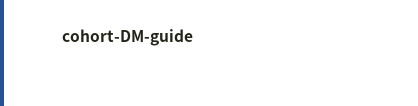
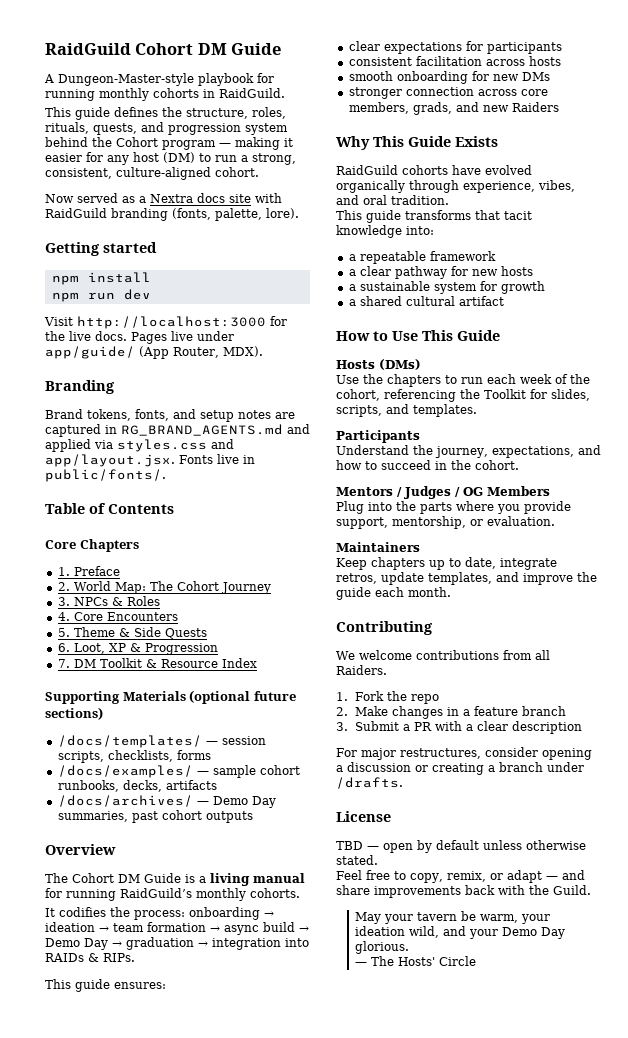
[62,29,193,46] cohort-DM-guide -> [45,43,282,55] [44,73,274,86] [45,88,285,101] [45,107,286,120] [45,122,288,135] [45,137,293,150] [45,152,296,165] [45,167,259,180] [45,193,282,203] [45,208,299,221] [45,242,157,256] [51,272,151,285] [51,289,151,302] [44,316,287,329] [45,331,234,344] [45,346,263,359] [45,380,115,394] [45,409,295,422] [45,424,310,437] [45,439,234,452] [45,454,255,467] [45,469,166,482] [45,503,174,514] [45,539,139,552] [57,566,120,576] [57,581,271,594] [57,596,160,606] [57,612,178,621] [57,627,207,639] [57,643,218,655] [57,658,257,668] [45,690,296,704] [45,707,103,720] [57,735,266,748] [57,750,211,763] [57,765,300,778] [57,780,217,792] [57,795,276,808] [57,810,253,823] [45,844,116,855] [45,873,305,886] [45,888,300,901] [45,907,274,920] [45,922,309,935] [45,937,309,950] [45,953,135,962] [45,979,166,992] [348,41,562,54] [348,56,561,66] [348,71,550,84] [348,87,548,99] [348,102,559,115] [336,136,498,150] [336,165,532,175] [336,180,575,193] [336,195,449,205] [336,210,532,223] [336,225,434,238] [348,251,496,264] [348,266,533,279] [348,281,545,294] [348,296,504,306] [336,330,500,341] [336,359,421,370] [336,374,590,387] [336,389,590,402] [336,404,477,417] [336,430,420,443] [336,445,601,458] [336,460,519,470] [336,486,550,499] [336,501,571,514] [336,516,555,529] [336,542,420,552] [336,557,557,570] [336,572,597,585] [336,587,451,600] [336,621,433,635] [336,650,550,660] [336,665,387,675] [336,691,439,704] [336,706,566,719] [336,721,582,734] [336,747,592,760] [336,762,584,775] [336,777,403,789] [336,811,391,822] [336,840,586,853] [336,855,378,865] [336,870,585,883] [336,885,591,898] [354,911,550,924] [354,926,565,939] [354,941,409,954] [354,956,476,966] RaidGuild Cohort DM Guide // A Dungeon-Master-style playbook for running monthly cohorts in RaidGuild. // This guide defines the structure, roles, rituals, quests, and progression system behind the Cohort program — making it easier for any host (DM) to run a strong, consistent, culture-aligned cohort. // Now served as a Nextra docs site with RaidGuild branding (fonts, palette, lore). // Getting started // npm install // npm run dev // Visit http://localhost:3000 for the live docs. Pages live under app/guide/ (App Router, MDX). // Branding // Brand tokens, fonts, and setup notes are captured in RG_BRAND_AGENTS.md and applied via styles.css and app/layout.jsx. Fonts live in public/fonts/. // Table of Contents // Core Chapters // 1. Preface // 2. World Map: The Cohort Journey // 3. NPCs & Roles // 4. Core Encounters // 5. Theme & Side Quests // 6. Loot, XP & Progression // 7. DM Toolkit & Resource Index // Supporting Materials (optional future sections) // /docs/templates/ — session scripts, checklists, forms // /docs/examples/ — sample cohort runbooks, decks, artifacts // /docs/archives/ — Demo Day summaries, past cohort outputs // Overview // The Cohort DM Guide is a living manual for running RaidGuild’s monthly cohorts. // It codifies the process: onboarding → ideation → team formation → async build → Demo Day → graduation → integration into RAIDs & RIPs. // This guide ensures: // clear expectations for participants // consistent facilitation across hosts // smooth onboarding for new DMs // stronger connection across core members, grads, and new Raiders // Why This Guide Exists // RaidGuild cohorts have evolved organically through experience, vibes, and oral tradition. // This guide transforms that tacit knowledge into: // a repeatable framework // a clear pathway for new hosts // a sustainable system for growth // a shared cultural artifact // How to Use This Guide // Hosts (DMs) // Use the chapters to run each week of the cohort, referencing the Toolkit for slides, scripts, and templates. // Participants // Understand the journey, expectations, and how to succeed in the cohort. // Mentors / Judges / OG Members // Plug into the parts where you provide support, mentorship, or evaluation. // Maintainers // Keep chapters up to date, integrate retros, update templates, and improve the guide each month. // Contributing // We welcome contributions from all Raiders. // 1. Fork the repo // 2. Make changes in a feature branch // 3. Submit a PR with a clear description // For major restructures, consider opening a discussion or creating a branch under /drafts. // License // TBD — open by default unless otherwise stated. // Feel free to copy, remix, or adapt — and share improvements back with the Guild. // May your tavern be warm, your ideation wild, and your Demo Day glorious. // — The Hosts' Circle

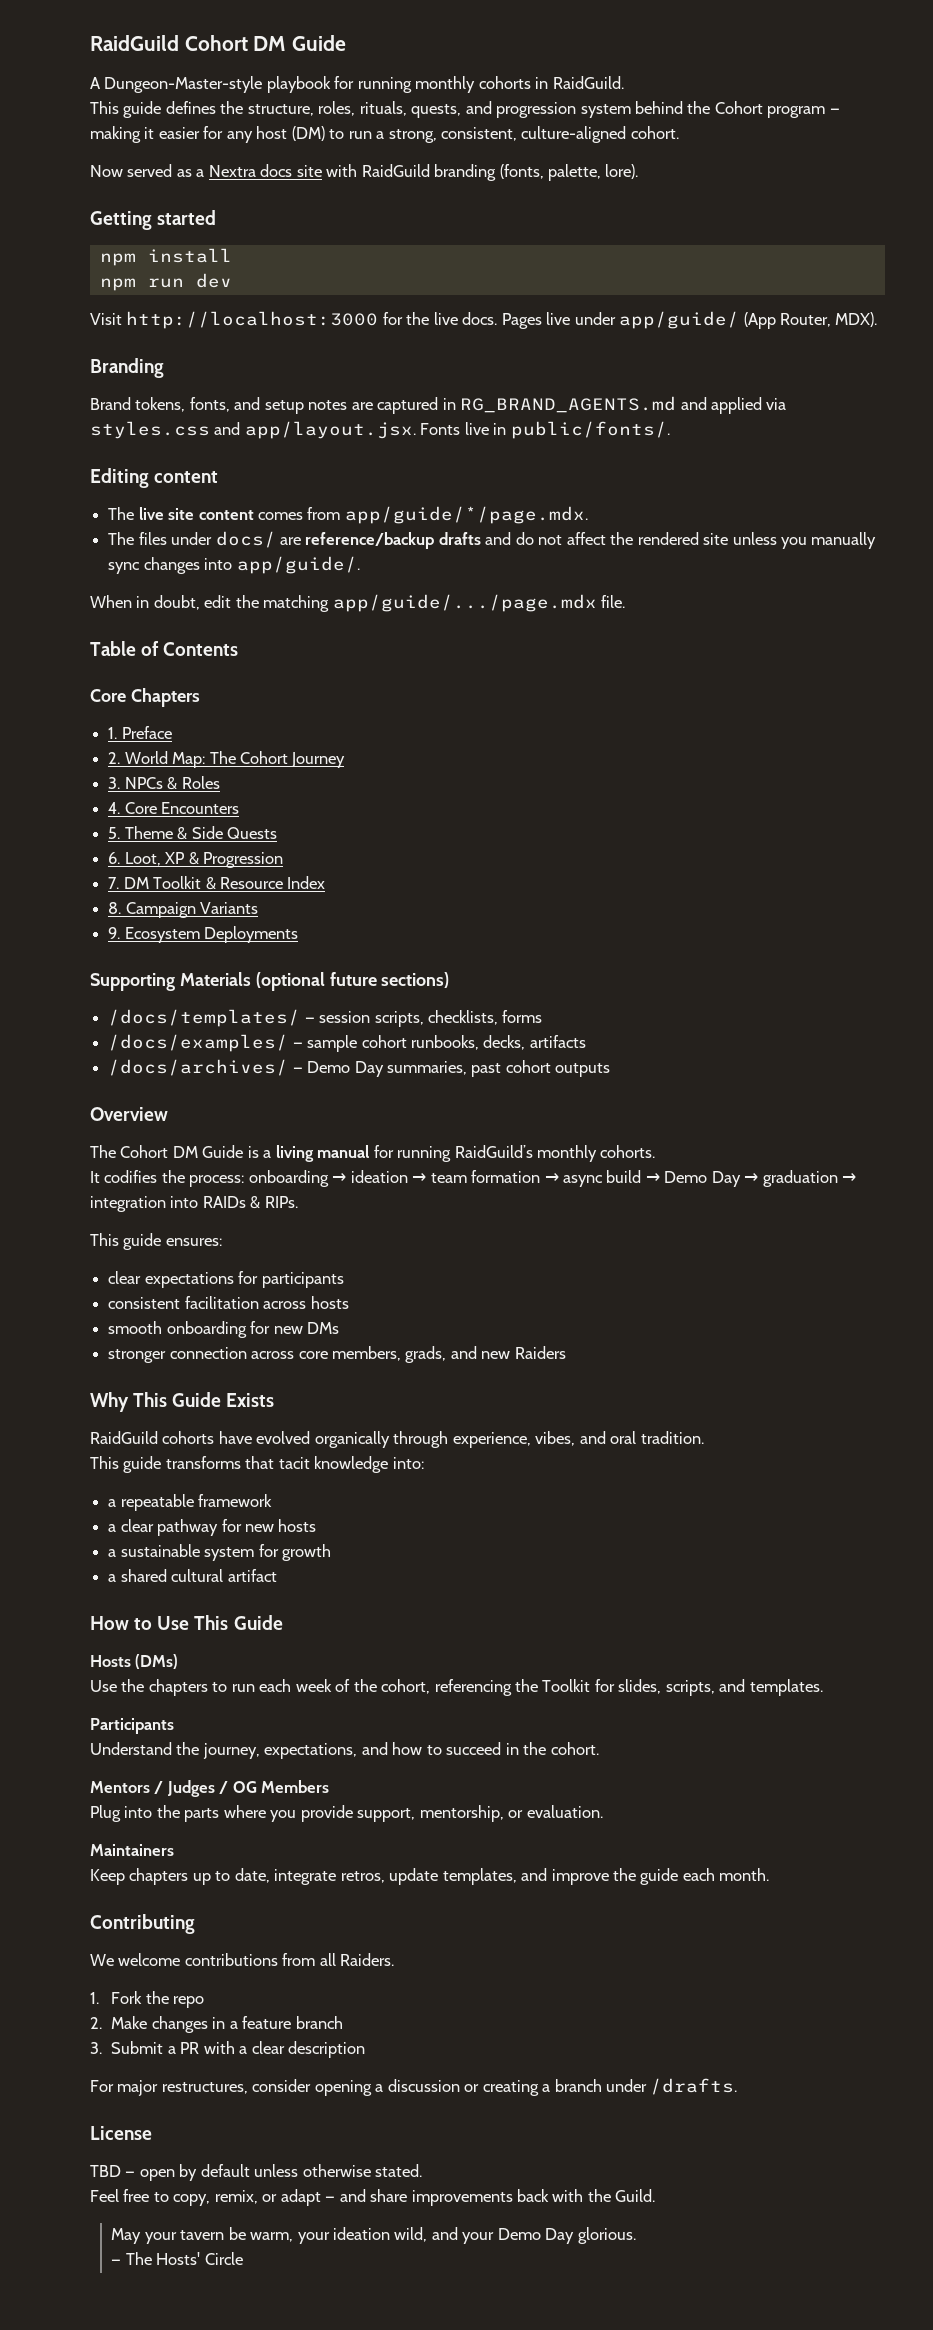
(166, 475) none -> [90,468,219,488] [108,506,588,524] [108,531,877,549] [108,556,360,574] [90,594,626,612] // Editing content // The live site content comes from app/guide/*/page.mdx. // The files under docs/ are reference/backup drafts and do not affect the rendered site unless you manually sync changes into app/guide/. // When in doubt, edit the matching app/guide/.../page.mdx file.
(257, 663) none -> [108,902,259,918] [108,926,299,943] // 8. Campaign Variants // 9. Ecosystem Deployments

